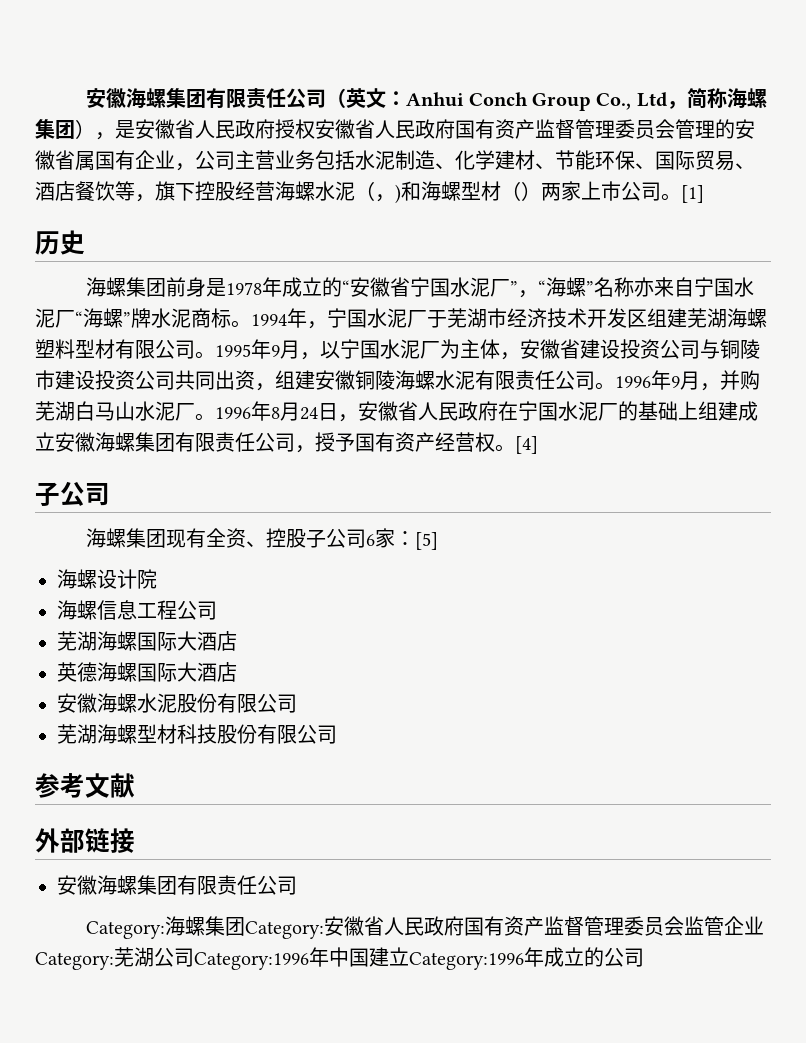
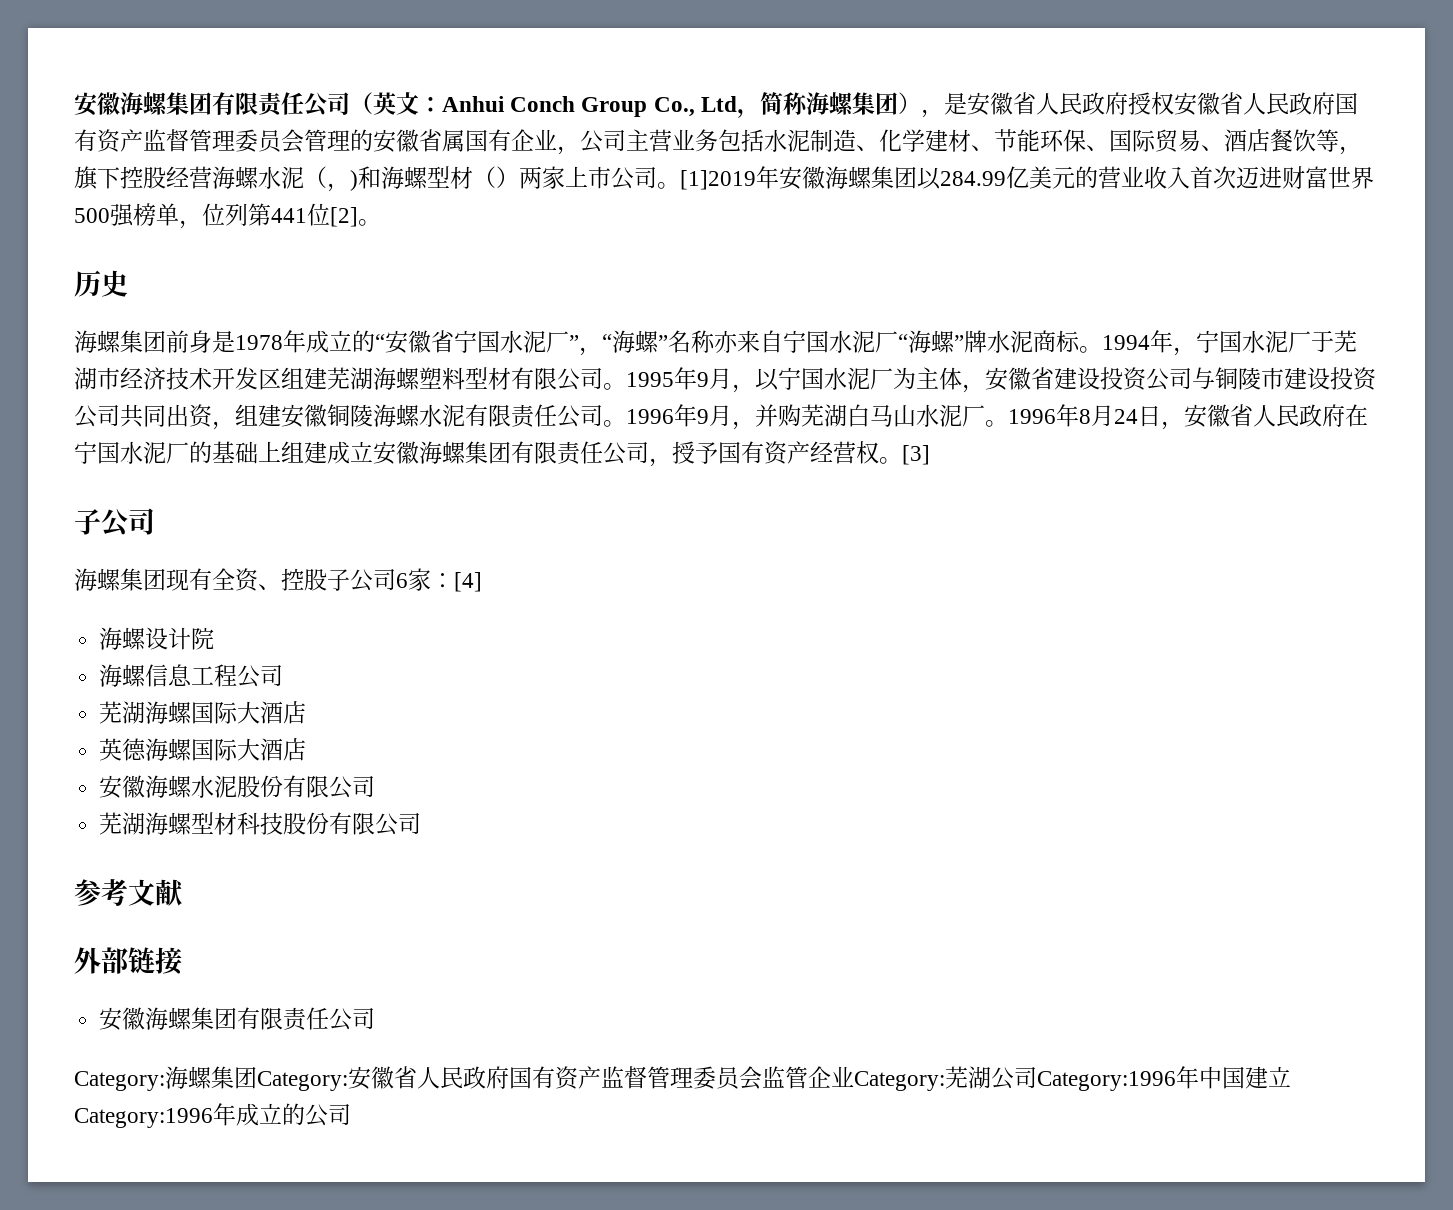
[681,185,704,203] [1] -> [680,166,1374,190] [74,203,381,229] [1]2019年安徽海螺集团以284.99亿美元的营业收入首次迈进财富世界500强榜单，位列第441位[2]。
[515,436,538,454] [4] -> [902,445,930,465] [3]
[415,532,439,550] [5] -> [454,572,482,592] [4]

